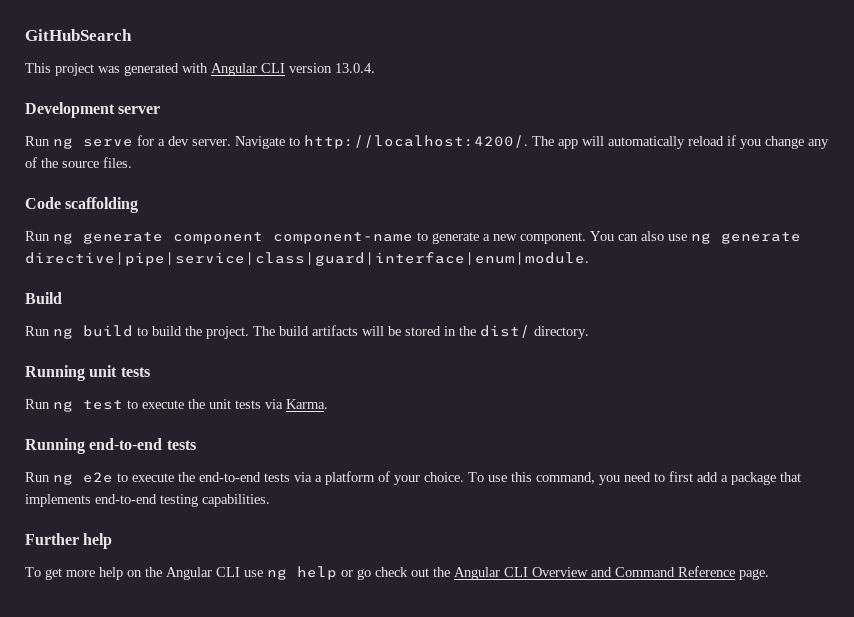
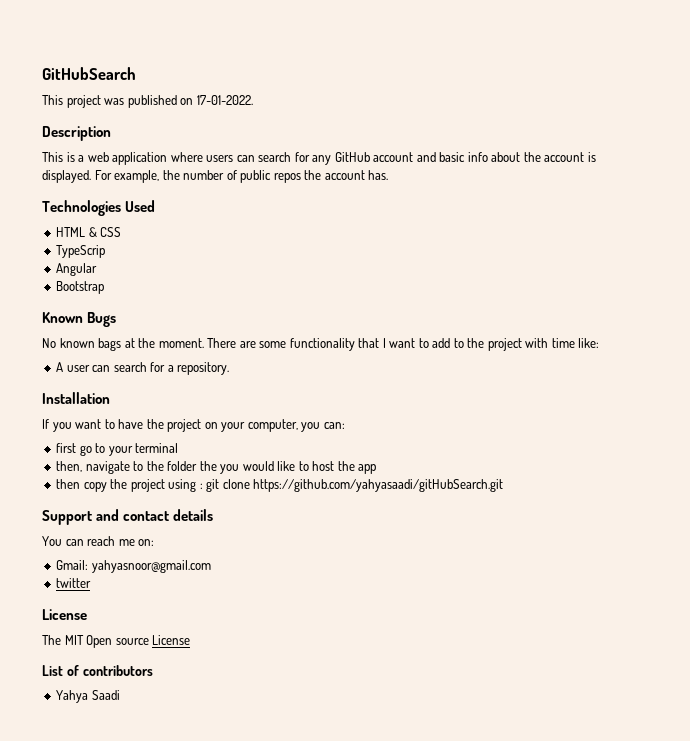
[124,63,375,76] [25,102,161,118] [25,135,829,149] [25,157,132,168] [25,197,139,213] [25,231,801,244] [25,252,589,266] [25,292,62,304] [25,325,589,339] [25,365,150,381] [25,399,328,412] [25,438,196,454] [25,471,801,485] [25,494,270,507] [25,533,113,549] [25,566,769,580] generated with Angular CLI version 13.0.4. // Development server // Run ng serve for a dev server. Navigate to http://localhost:4200/. The app will automatically reload if you change any of the source files. // Code scaffolding // Run ng generate component component-name to generate a new component. You can also use ng generate directive|pipe|service|class|guard|interface|enum|module. // Build // Run ng build to build the project. The build artifacts will be stored in the dist/ directory. // Running unit tests // Run ng test to execute the unit tests via Karma. // Running end-to-end tests // Run ng e2e to execute the end-to-end tests via a platform of your choice. To use this command, you need to first add a package that implements end-to-end testing capabilities. // Further help // To get more help on the Angular CLI use ng help or go check out the Angular CLI Overview and Command Reference page. -> [127,95,253,108] [42,126,111,141] [42,152,596,165] [42,170,389,183] [42,200,156,216] [56,227,122,237] [56,245,106,258] [56,263,98,276] [56,281,105,294] [42,312,117,327] [42,338,600,351] [56,362,230,375] [42,392,110,404] [42,419,345,432] [56,443,179,456] [56,461,377,474] [56,479,504,492] [42,509,214,525] [42,536,155,546] [56,560,211,573] [56,578,92,588] [42,609,87,620] [42,635,191,648] [42,665,153,676] [56,690,120,703] published on 17-01-2022. // Description // This is a web application where users can search for any GitHub account and basic info about the account is displayed. For example, the number of public repos the account has. // Technologies Used // HTML & CSS // TypeScrip // Angular // Bootstrap // Known Bugs // No known bags at the moment. There are some functionality that I want to add to the project with time like: // A user can search for a repository. // Installation // If you want to have the project on your computer, you can: // first go to your terminal // then, navigate to the folder the you would like to host the app // then copy the project using : git clone https://github.com/yahyasaadi/gitHubSearch.git // Support and contact details // You can reach me on: // Gmail: yahyasnoor@gmail.com // twitter // License // The MIT Open source License // List of contributors // Yahya Saadi

